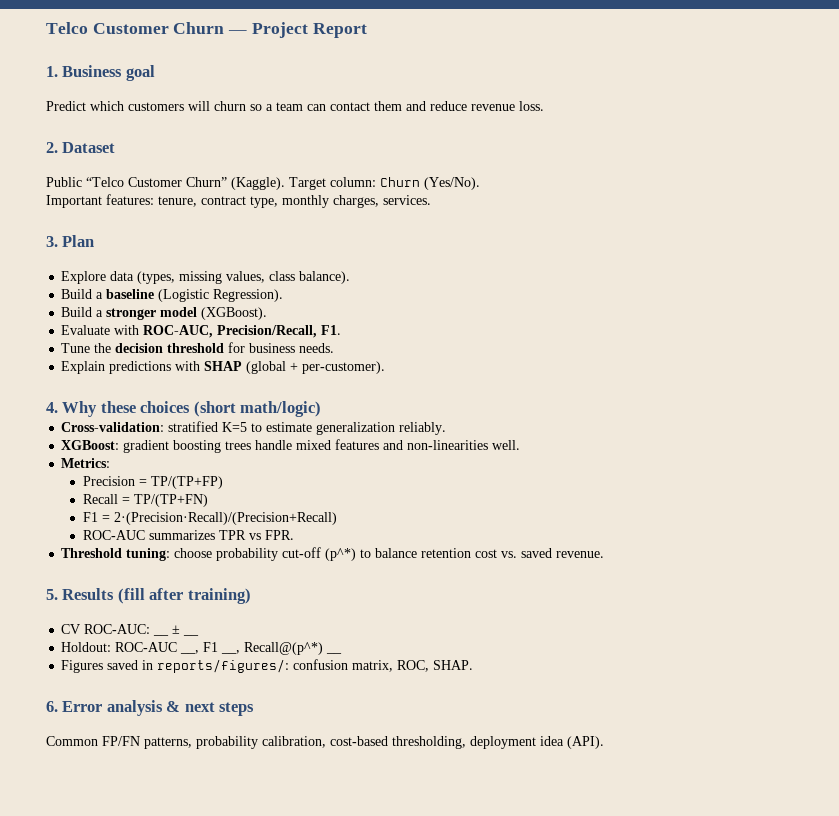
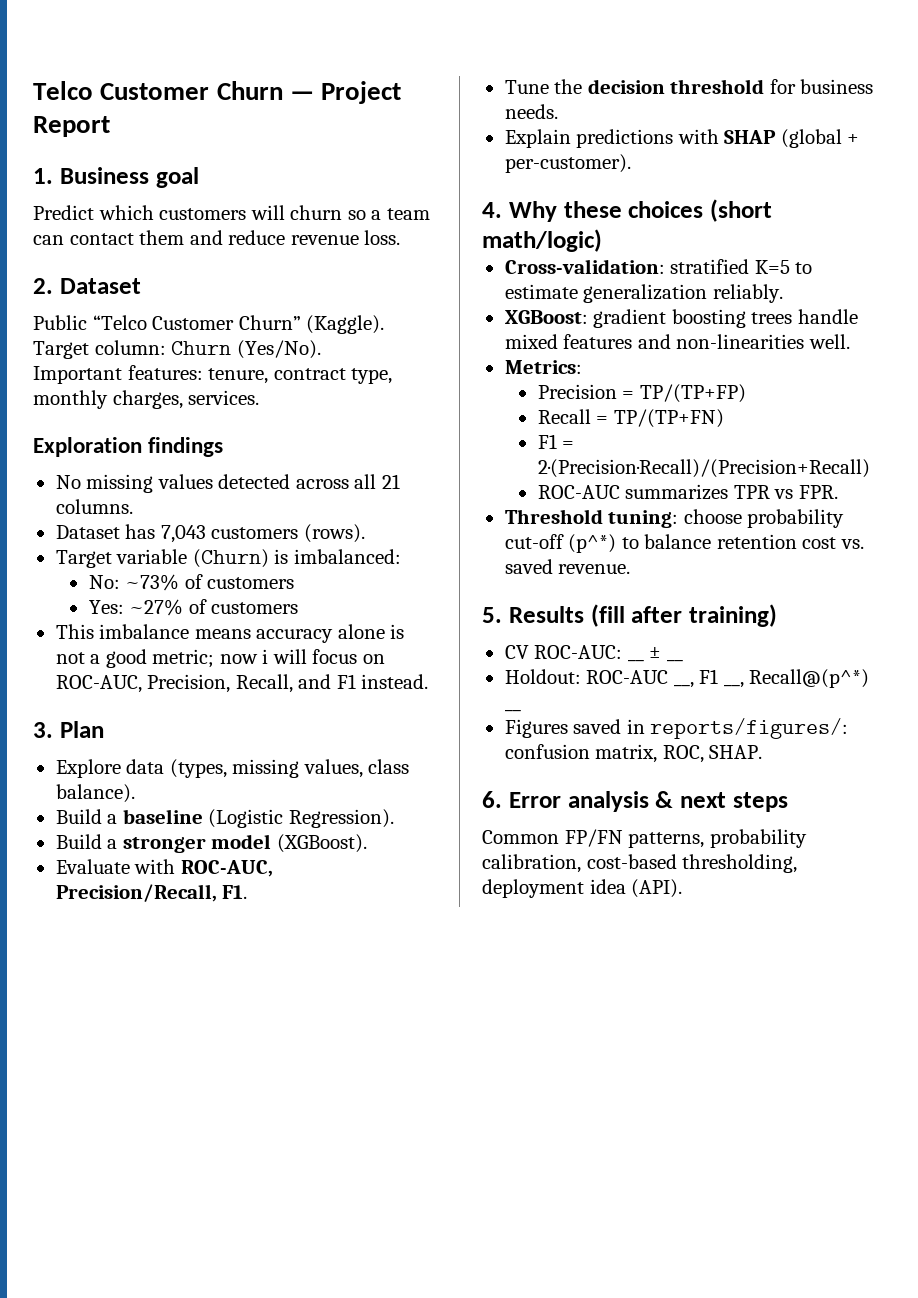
(431, 200) none -> [33,437,224,457] [55,474,400,493] [55,499,133,514] [55,524,365,543] [55,549,401,568] [88,574,295,591] [88,599,299,616] [55,624,405,643] [55,649,385,668] [55,674,429,693] // Exploration findings // No missing values detected across all 21 columns. // Dataset has 7,043 customers (rows). // Target variable (Churn) is imbalanced: // No: ~73% of customers // Yes: ~27% of customers // This imbalance means accuracy alone is not a good metric; now i will focus on ROC-AUC, Precision, Recall, and F1 instead.

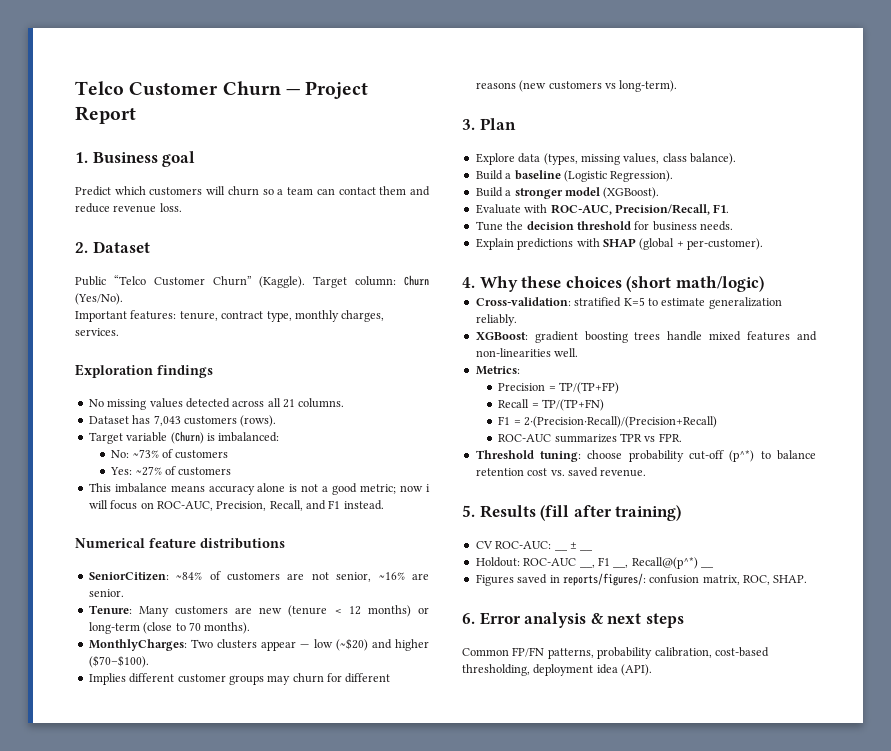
(429, 681) none -> [75,538,285,549] [88,571,429,582] [88,589,124,597] [88,605,430,617] [88,622,251,634] [88,638,429,651] [88,655,149,668] [88,673,391,685] [475,80,678,92] // Numerical feature distributions // SeniorCitizen: ~84% of customers are not senior, ~16% are senior. // Tenure: Many customers are new (tenure < 12 months) or long-term (close to 70 months). // MonthlyCharges: Two clusters appear — low (~$20) and higher ($70–$100). // Implies different customer groups may churn for different reasons (new customers vs long-term).

